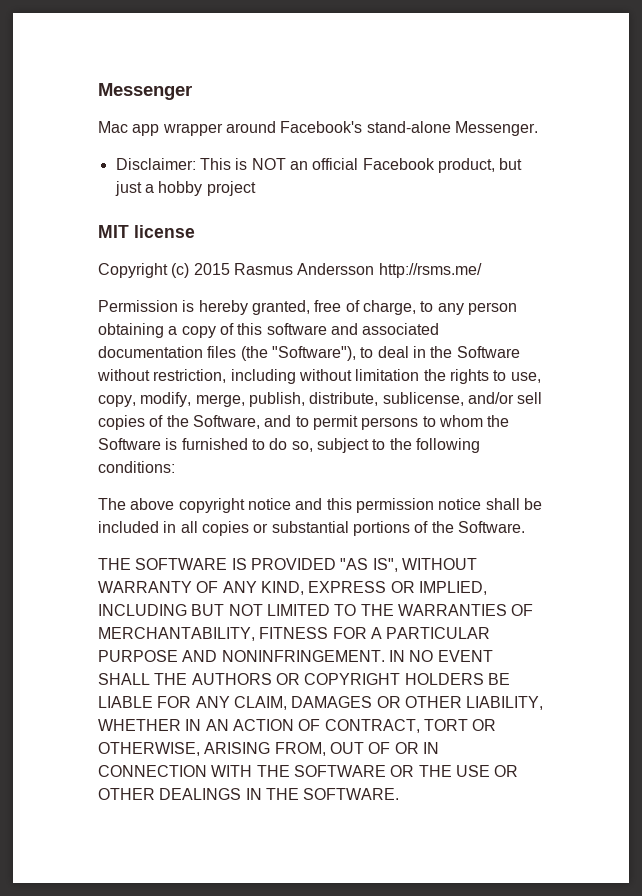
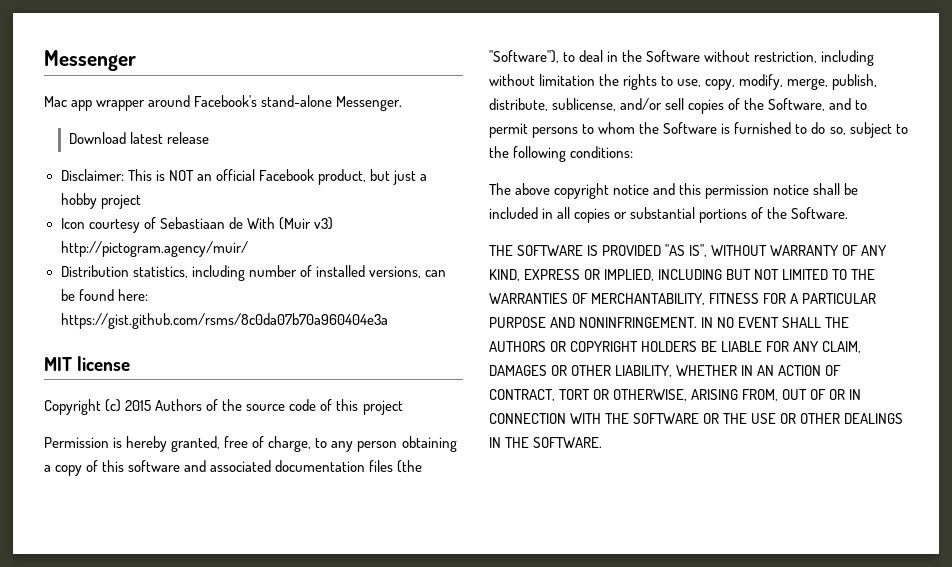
(538, 128) none -> [68,132,210,144] // Download latest release
(256, 188) none -> [60,217,333,233] [60,241,249,257] [60,265,446,281] [60,289,148,301] [60,313,389,329] // Icon courtesy of Sebastiaan de With (Muir v3) http://pictogram.agency/muir/ // Distribution statistics, including number of installed versions, can be found here: https://gist.github.com/rsms/8c0da07b70a960404e3a
[233,263,482,278] Rasmus Andersson http://rsms.me/ -> [155,399,403,415] Authors of the source code of this project

